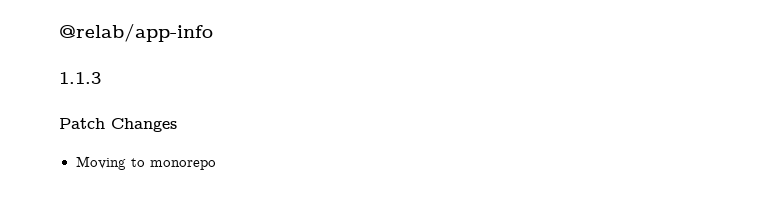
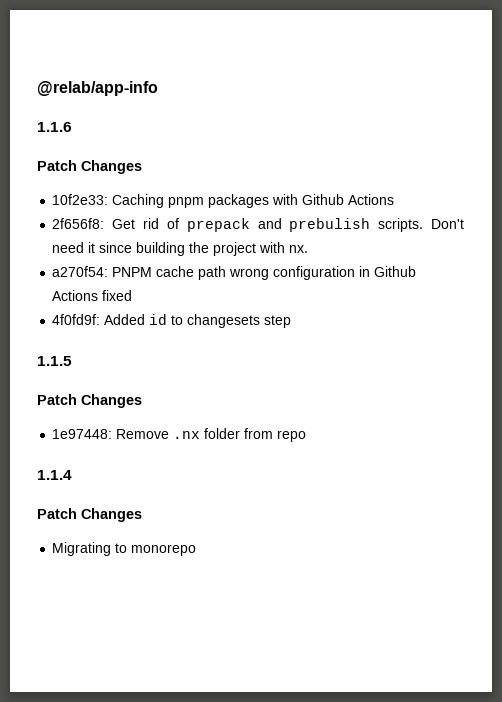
[59,72,101,84] [59,118,177,132] [75,156,126,170] 1.1.3 // Patch Changes // Moving -> [37,122,72,132] [37,160,142,174] [52,194,395,208] [52,218,464,232] [52,242,309,256] [52,266,417,280] [52,290,133,301] [52,314,292,328] [37,356,72,366] [37,394,142,408] [52,428,307,442] [37,470,72,480] [37,508,142,522] [52,542,112,556] 1.1.6 // Patch Changes // 10f2e33: Caching pnpm packages with Github Actions // 2f656f8: Get rid of prepack and prebulish scripts. Don't need it since building the project with nx. // a270f54: PNPM cache path wrong configuration in Github Actions fixed // 4f0fd9f: Added id to changesets step // 1.1.5 // Patch Changes // 1e97448: Remove .nx folder from repo // 1.1.4 // Patch Changes // Migrating

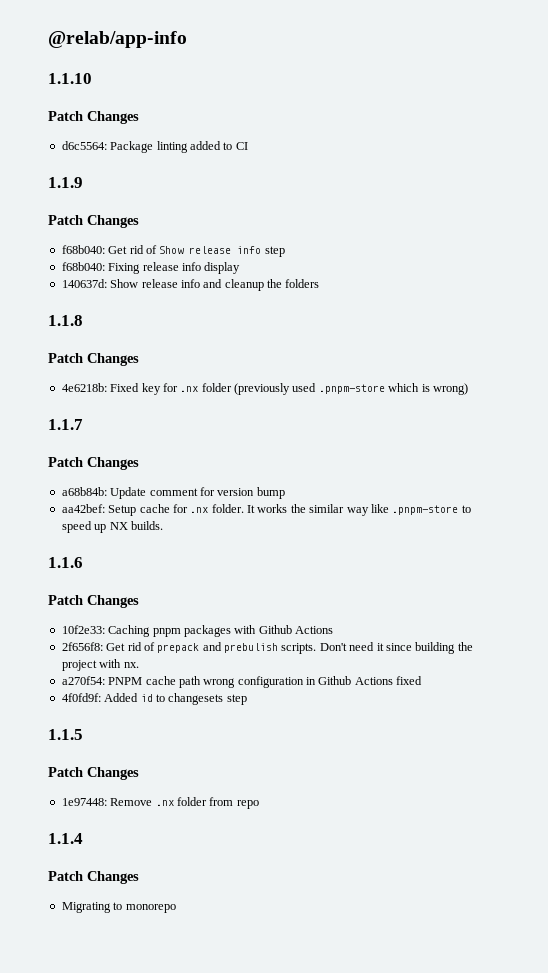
(158, 88) none -> [48,73,92,84] [48,111,139,124] [61,141,248,153] [48,177,83,188] [48,215,139,228] [61,245,285,257] [61,262,241,274] [61,279,320,291] [48,315,83,326] [48,353,139,366] [61,383,468,395] [48,419,83,430] [48,457,139,470] [61,487,285,499] [61,504,471,516] [61,521,163,533] // 1.1.10 // Patch Changes // d6c5564: Package linting added to CI // 1.1.9 // Patch Changes // f68b040: Get rid of Show release info step // f68b040: Fixing release info display // 140637d: Show release info and cleanup the folders // 1.1.8 // Patch Changes // 4e6218b: Fixed key for .nx folder (previously used .pnpm-store which is wrong) // 1.1.7 // Patch Changes // a68b84b: Update comment for version bump // aa42bef: Setup cache for .nx folder. It works the similar way like .pnpm-store to speed up NX builds.

